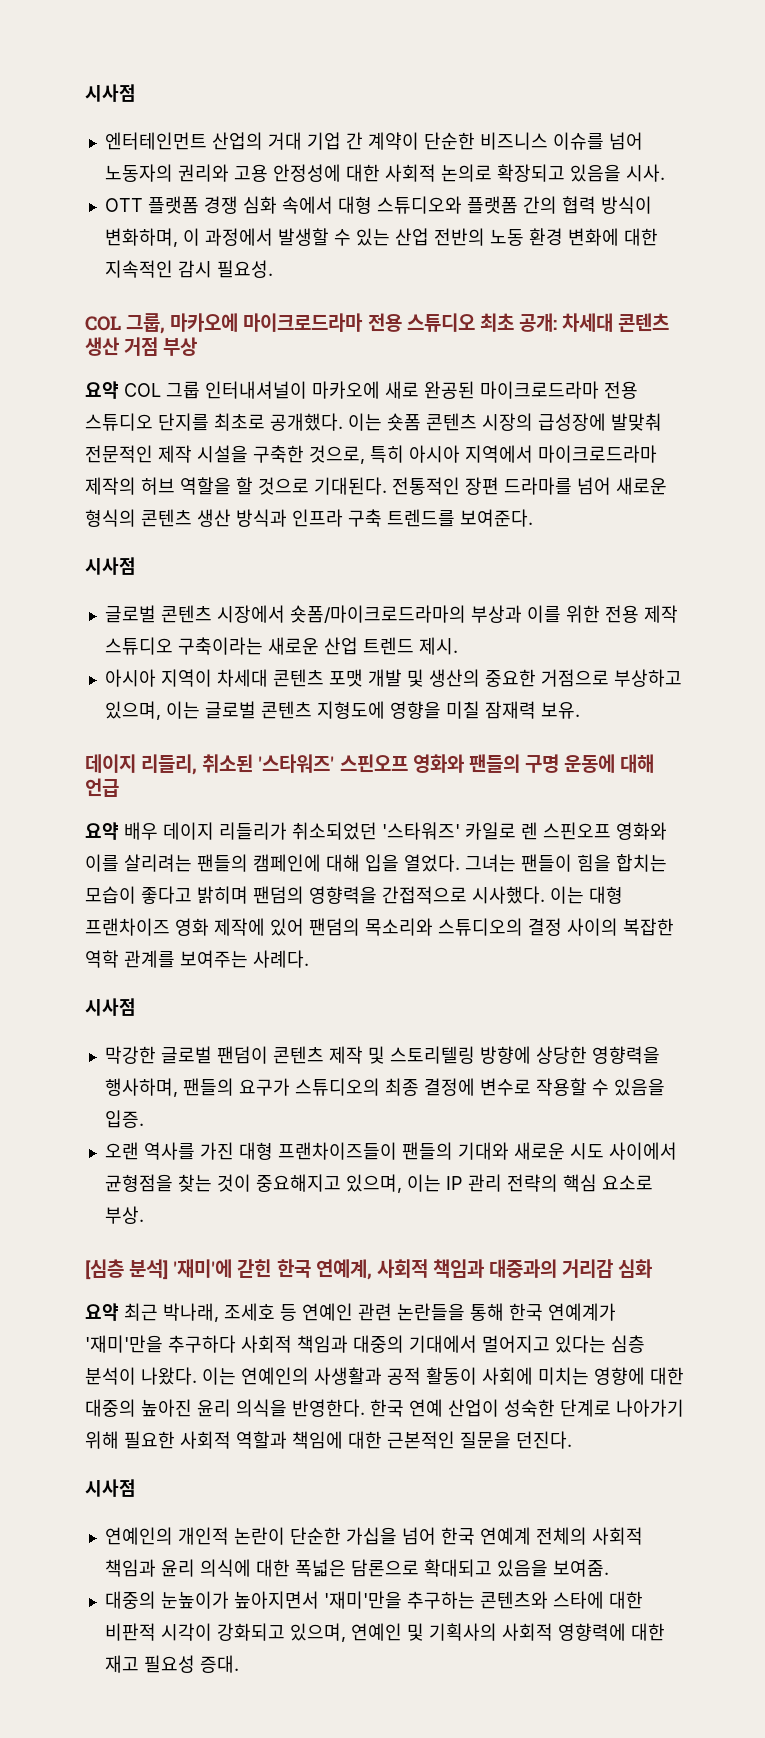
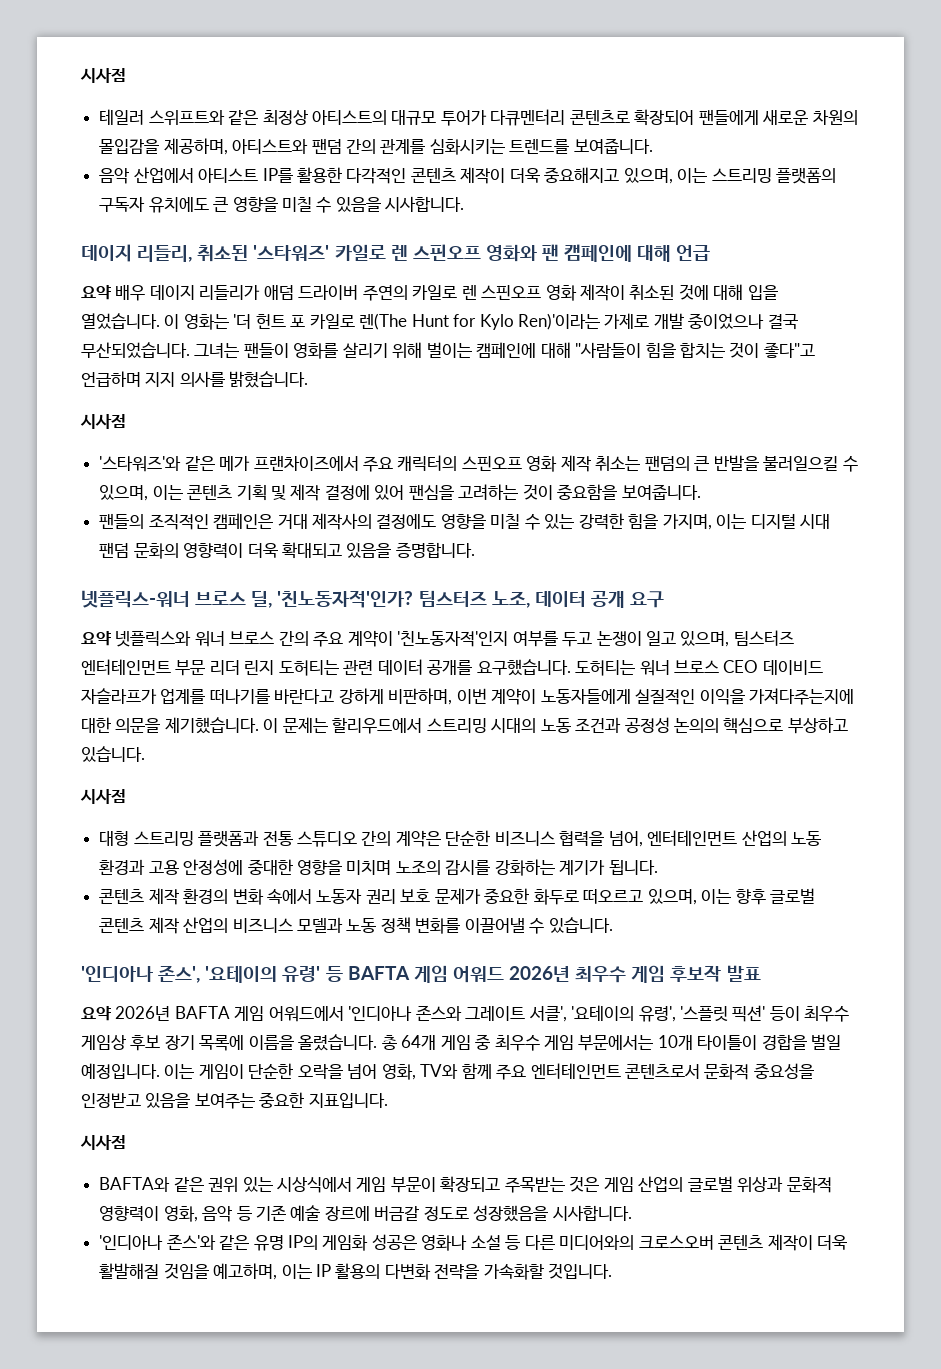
[85,84,136,102] [104,132,643,150] [104,164,665,182] [104,196,652,214] [104,228,658,247] [104,260,273,278] [85,313,670,334] [85,337,198,356] [85,381,638,399] [85,413,662,431] [85,445,657,464] [85,477,667,495] [85,509,533,527] [85,557,136,575] [104,605,678,623] [104,637,458,655] [104,669,682,687] [104,701,580,720] [85,754,616,775] 시사점 // 엔터테인먼트 산업의 거대 기업 간 계약이 단순한 비즈니스 이슈를 넘어 노동자의 권리와 고용 안정성에 대한 사회적 논의로 확장되고 있음을 시사. // OTT 플랫폼 경쟁 심화 속에서 대형 스튜디오와 플랫폼 간의 협력 방식이 변화하며, 이 과정에서 발생할 수 있는 산업 전반의 노동 환경 변화에 대한 지속적인 감시 필요성. // COL 그룹, 마카오에 마이크로드라마 전용 스튜디오 최초 공개: 차세대 콘텐츠 생산 거점 부상 // 요약 COL 그룹 인터내셔널이 마카오에 새로 완공된 마이크로드라마 전용 스튜디오 단지를 최초로 공개했다. 이는 숏폼 콘텐츠 시장의 급성장에 발맞춰 전문적인 제작 시설을 구축한 것으로, 특히 아시아 지역에서 마이크로드라마 제작의 허브 역할을 할 것으로 기대된다. 전통적인 장편 드라마를 넘어 새로운 형식의 콘텐츠 생산 방식과 인프라 구축 트렌드를 보여준다. // 시사점 // 글로벌 콘텐츠 시장에서 숏폼/마이크로드라마의 부상과 이를 위한 전용 제작 스튜디오 구축이라는 새로운 산업 트렌드 제시. // 아시아 지역이 차세대 콘텐츠 포맷 개발 및 생산의 중요한 거점으로 부상하고 있으며, 이는 글로벌 콘텐츠 지형도에 영향을 미칠 잠재력 보유. // 데이지 리들리, 취소된 '스타워즈' 스핀오프 영화와 팬들의 구명 운동에 -> [80,68,126,83] [99,109,858,126] [99,138,653,155] [99,167,837,184] [99,196,465,213] [81,244,633,262] 시사점 // 테일러 스위프트와 같은 최정상 아티스트의 대규모 투어가 다큐멘터리 콘텐츠로 확장되어 팬들에게 새로운 차원의 몰입감을 제공하며, 아티스트와 팬덤 간의 관계를 심화시키는 트렌드를 보여줍니다. // 음악 산업에서 아티스트 IP를 활용한 다각적인 콘텐츠 제작이 더욱 중요해지고 있으며, 이는 스트리밍 플랫폼의 구독자 유치에도 큰 영향을 미칠 수 있음을 시사합니다. // 데이지 리들리, 취소된 '스타워즈' 카일로 렌 스핀오프 영화와 팬 캠페인에
[292,822,667,840] [85,854,667,872] [85,886,623,904] [85,918,674,936] [85,950,309,968] [85,998,136,1016] [104,1046,660,1064] [104,1078,665,1097] [104,1110,144,1128] [104,1142,677,1160] [104,1174,653,1193] [104,1206,144,1224] [85,1259,653,1280] [85,1303,616,1322] [85,1335,645,1353] [85,1367,684,1385] [85,1399,684,1417] [85,1431,572,1449] [85,1479,136,1497] [104,1527,643,1545] [104,1559,609,1577] [104,1591,643,1609] [104,1623,665,1642] [104,1655,239,1673] 취소되었던 '스타워즈' 카일로 렌 스핀오프 영화와 이를 살리려는 팬들의 캠페인에 대해 입을 열었다. 그녀는 팬들이 힘을 합치는 모습이 좋다고 밝히며 팬덤의 영향력을 간접적으로 시사했다. 이는 대형 프랜차이즈 영화 제작에 있어 팬덤의 목소리와 스튜디오의 결정 사이의 복잡한 역학 관계를 보여주는 사례다. // 시사점 // 막강한 글로벌 팬덤이 콘텐츠 제작 및 스토리텔링 방향에 상당한 영향력을 행사하며, 팬들의 요구가 스튜디오의 최종 결정에 변수로 작용할 수 있음을 입증. // 오랜 역사를 가진 대형 프랜차이즈들이 팬들의 기대와 새로운 시도 사이에서 균형점을 찾는 것이 중요해지고 있으며, 이는 IP 관리 전략의 핵심 요소로 부상. // [심층 분석] '재미'에 갇힌 한국 연예계, 사회적 책임과 대중과의 거리감 심화 // 요약 최근 박나래, 조세호 등 연예인 관련 논란들을 통해 한국 연예계가 '재미'만을 추구하다 사회적 책임과 대중의 기대에서 멀어지고 있다는 심층 분석이 나왔다. 이는 연예인의 사생활과 공적 활동이 사회에 미치는 영향에 대한 대중의 높아진 윤리 의식을 반영한다. 한국 연예 산업이 성숙한 단계로 나아가기 위해 필요한 사회적 역할과 책임에 대한 근본적인 질문을 던진다. // 시사점 // 연예인의 개인적 논란이 단순한 가십을 넘어 한국 연예계 전체의 사회적 책임과 윤리 의식에 대한 폭넓은 담론으로 확대되고 있음을 보여줌. // 대중의 눈높이가 높아지면서 '재미'만을 추구하는 콘텐츠와 스타에 대한 비판적 시각이 강화되고 있으며, 연예인 및 기획사의 사회적 영향력에 대한 재고 필요성 증대. -> [263,284,778,301] [81,313,798,330] [81,342,815,359] [81,371,309,388] [80,414,126,429] [99,455,858,472] [99,484,701,501] [99,513,830,530] [99,542,475,559] [81,590,665,608] [81,630,794,647] [81,659,823,676] [81,688,855,705] [81,717,848,734] [81,746,145,762] [80,789,126,804] [99,830,822,847] [99,859,658,876] [99,888,815,905] [99,917,613,934] [81,965,761,983] [81,1005,850,1022] [81,1034,842,1051] [81,1063,814,1080] [81,1092,388,1109] [80,1135,126,1150] [99,1176,832,1193] [99,1205,632,1222] [99,1234,847,1251] [99,1263,613,1280] 애덤 드라이버 주연의 카일로 렌 스핀오프 영화 제작이 취소된 것에 대해 입을 열었습니다. 이 영화는 '더 헌트 포 카일로 렌(The Hunt for Kylo Ren)'이라는 가제로 개발 중이었으나 결국 무산되었습니다. 그녀는 팬들이 영화를 살리기 위해 벌이는 캠페인에 대해 "사람들이 힘을 합치는 것이 좋다"고 언급하며 지지 의사를 밝혔습니다. // 시사점 // '스타워즈'와 같은 메가 프랜차이즈에서 주요 캐릭터의 스핀오프 영화 제작 취소는 팬덤의 큰 반발을 불러일으킬 수 있으며, 이는 콘텐츠 기획 및 제작 결정에 있어 팬심을 고려하는 것이 중요함을 보여줍니다. // 팬들의 조직적인 캠페인은 거대 제작사의 결정에도 영향을 미칠 수 있는 강력한 힘을 가지며, 이는 디지털 시대 팬덤 문화의 영향력이 더욱 확대되고 있음을 증명합니다. // 넷플릭스-워너 브로스 딜, '친노동자적'인가? 팀스터즈 노조, 데이터 공개 요구 // 요약 넷플릭스와 워너 브로스 간의 주요 계약이 '친노동자적'인지 여부를 두고 논쟁이 일고 있으며, 팀스터즈 엔터테인먼트 부문 리더 린지 도허티는 관련 데이터 공개를 요구했습니다. 도허티는 워너 브로스 CEO 데이비드 자슬라프가 업계를 떠나기를 바란다고 강하게 비판하며, 이번 계약이 노동자들에게 실질적인 이익을 가져다주는지에 대한 의문을 제기했습니다. 이 문제는 할리우드에서 스트리밍 시대의 노동 조건과 공정성 논의의 핵심으로 부상하고 있습니다. // 시사점 // 대형 스트리밍 플랫폼과 전통 스튜디오 간의 계약은 단순한 비즈니스 협력을 넘어, 엔터테인먼트 산업의 노동 환경과 고용 안정성에 중대한 영향을 미치며 노조의 감시를 강화하는 계기가 됩니다. // 콘텐츠 제작 환경의 변화 속에서 노동자 권리 보호 문제가 중요한 화두로 떠오르고 있으며, 이는 향후 글로벌 콘텐츠 제작 산업의 비즈니스 모델과 노동 정책 변화를 이끌어낼 수 있습니다. // '인디아나 존스', '요테이의 유령' 등 BAFTA 게임 어워드 2026년 최우수 게임 후보작 발표 // 요약 2026년 BAFTA 게임 어워드에서 '인디아나 존스와 그레이트 서클', '요테이의 유령', '스플릿 픽션' 등이 최우수 게임상 후보 장기 목록에 이름을 올렸습니다. 총 64개 게임 중 최우수 게임 부문에서는 10개 타이틀이 경합을 벌일 예정입니다. 이는 게임이 단순한 오락을 넘어 영화, TV와 함께 주요 엔터테인먼트 콘텐츠로서 문화적 중요성을 인정받고 있음을 보여주는 중요한 지표입니다. // 시사점 // BAFTA와 같은 권위 있는 시상식에서 게임 부문이 확장되고 주목받는 것은 게임 산업의 글로벌 위상과 문화적 영향력이 영화, 음악 등 기존 예술 장르에 버금갈 정도로 성장했음을 시사합니다. // '인디아나 존스'와 같은 유명 IP의 게임화 성공은 영화나 소설 등 다른 미디어와의 크로스오버 콘텐츠 제작이 더욱 활발해질 것임을 예고하며, 이는 IP 활용의 다변화 전략을 가속화할 것입니다.

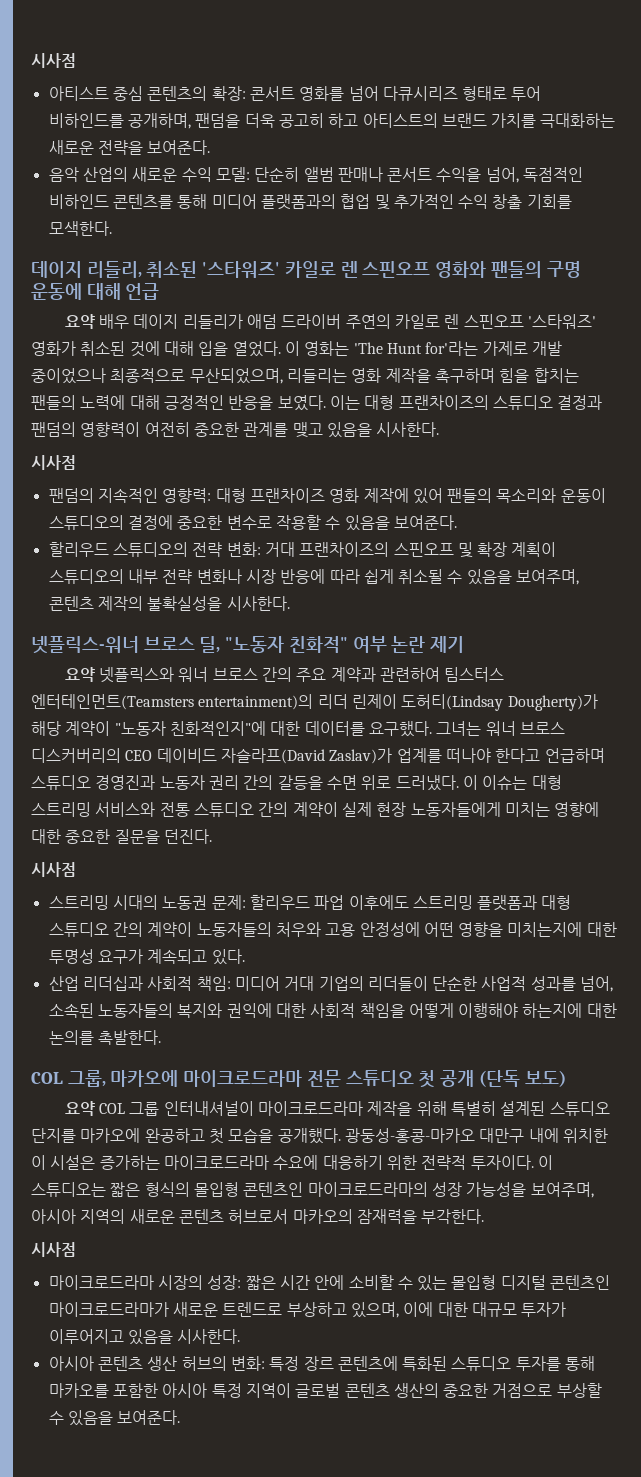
[80,68,126,83] [99,109,858,126] [99,138,653,155] [99,167,837,184] [99,196,465,213] 시사점 // 테일러 스위프트와 같은 최정상 아티스트의 대규모 투어가 다큐멘터리 콘텐츠로 확장되어 팬들에게 새로운 차원의 몰입감을 제공하며, 아티스트와 팬덤 간의 관계를 심화시키는 트렌드를 보여줍니다. // 음악 산업에서 아티스트 IP를 활용한 다각적인 콘텐츠 제작이 더욱 중요해지고 있으며, 이는 스트리밍 플랫폼의 구독자 유치에도 큰 영향을 미칠 수 있음을 시사합니다. -> [31,53,76,68] [48,86,542,101] [48,113,616,129] [48,140,211,155] [48,167,584,183] [48,194,572,210] [48,221,112,236] 시사점 // 아티스트 중심 콘텐츠의 확장: 콘서트 영화를 넘어 다큐시리즈 형태로 투어 비하인드를 공개하며, 팬덤을 더욱 공고히 하고 아티스트의 브랜드 가치를 극대화하는 새로운 전략을 보여준다. // 음악 산업의 새로운 수익 모델: 단순히 앨범 판매나 콘서트 수익을 넘어, 독점적인 비하인드 콘텐츠를 통해 미디어 플랫폼과의 협업 및 추가적인 수익 창출 기회를 모색한다.
[542,244,633,262] 팬 캠페인에 -> [490,261,581,278] [31,283,82,300] 팬들의 구명 운동에
[545,284,626,301] 영화 제작이 -> [527,314,596,329] [31,341,76,356] '스타워즈' 영화가
[81,313,160,329] 열었습니다. -> [232,341,281,357] 열었다.
[233,313,798,330] [81,342,815,359] [81,371,309,388] [80,414,126,429] [99,455,858,472] [99,484,701,501] [99,513,830,530] [99,542,475,559] [81,590,665,608] '더 헌트 포 카일로 렌(The Hunt for Kylo Ren)'이라는 가제로 개발 중이었으나 결국 무산되었습니다. 그녀는 팬들이 영화를 살리기 위해 벌이는 캠페인에 대해 "사람들이 힘을 합치는 것이 좋다"고 언급하며 지지 의사를 밝혔습니다. // 시사점 // '스타워즈'와 같은 메가 프랜차이즈에서 주요 캐릭터의 스핀오프 영화 제작 취소는 팬덤의 큰 반발을 불러일으킬 수 있으며, 이는 콘텐츠 기획 및 제작 결정에 있어 팬심을 고려하는 것이 중요함을 보여줍니다. // 팬들의 조직적인 캠페인은 거대 제작사의 결정에도 영향을 미칠 수 있는 강력한 힘을 가지며, 이는 디지털 시대 팬덤 문화의 영향력이 더욱 확대되고 있음을 증명합니다. // 넷플릭스-워너 브로스 딜, '친노동자적'인가? 팀스터즈 노조, 데이터 공개 요구 -> [353,341,562,356] [31,368,579,384] [31,395,603,411] [31,422,440,438] [31,455,76,470] [48,488,606,504] [48,515,457,531] [48,542,557,558] [48,569,580,585] [48,596,290,611] [31,636,465,654] 'The Hunt for'라는 가제로 개발 중이었으나 최종적으로 무산되었으며, 리들리는 영화 제작을 촉구하며 힘을 합치는 팬들의 노력에 대해 긍정적인 반응을 보였다. 이는 대형 프랜차이즈의 스튜디오 결정과 팬덤의 영향력이 여전히 중요한 관계를 맺고 있음을 시사한다. // 시사점 // 팬덤의 지속적인 영향력: 대형 프랜차이즈 영화 제작에 있어 팬들의 목소리와 운동이 스튜디오의 결정에 중요한 변수로 작용할 수 있음을 보여준다. // 할리우드 스튜디오의 전략 변화: 거대 프랜차이즈의 스핀오프 및 확장 계획이 스튜디오의 내부 전략 변화나 시장 반응에 따라 쉽게 취소될 수 있음을 보여주며, 콘텐츠 제작의 불확실성을 시사한다. // 넷플릭스-워너 브로스 딜, "노동자 친화적" 여부 논란 제기
[347,630,794,647] [81,659,720,676] 계약이 '친노동자적'인지 여부를 두고 논쟁이 일고 있으며, 팀스터즈 엔터테인먼트 부문 리더 린지 도허티는 관련 데이터 공개를 요구했습니다. 도허티는 워너 브로스 -> [330,667,505,682] [31,694,598,711] [31,721,565,737] [31,748,121,763] 계약과 관련하여 팀스터스 엔터테인먼트(Teamsters entertainment)의 리더 린제이 도허티(Lindsay Dougherty)가 해당 계약이 "노동자 친화적인지"에 대한 데이터를 요구했다. 그녀는 워너 브로스 디스커버리의
[81,688,855,705] [81,717,848,734] [81,746,145,762] [80,789,126,804] [99,831,130,846] 자슬라프가 업계를 떠나기를 바란다고 강하게 비판하며, 이번 계약이 노동자들에게 실질적인 이익을 가져다주는지에 대한 의문을 제기했습니다. 이 문제는 할리우드에서 스트리밍 시대의 노동 조건과 공정성 논의의 핵심으로 부상하고 있습니다. // 시사점 // 대형 -> [220,748,605,764] [31,775,562,791] [31,802,600,817] [31,829,212,844] [31,862,76,877] [48,895,409,910] 자슬라프(David Zaslav)가 업계를 떠나야 한다고 언급하며 스튜디오 경영진과 노동자 권리 간의 갈등을 수면 위로 드러냈다. 이 이슈는 대형 스트리밍 서비스와 전통 스튜디오 간의 계약이 실제 현장 노동자들에게 미치는 영향에 대한 중요한 질문을 던진다. // 시사점 // 스트리밍 시대의 노동권 문제: 할리우드 파업 이후에도
[262,830,822,847] [99,859,658,876] [99,888,815,905] [99,917,613,934] [81,965,761,983] [81,1005,850,1022] [81,1034,842,1051] [81,1063,814,1080] [81,1092,388,1109] [80,1135,126,1150] [99,1176,832,1193] [99,1205,632,1222] [99,1234,847,1251] [99,1263,613,1280] 전통 스튜디오 간의 계약은 단순한 비즈니스 협력을 넘어, 엔터테인먼트 산업의 노동 환경과 고용 안정성에 중대한 영향을 미치며 노조의 감시를 강화하는 계기가 됩니다. // 콘텐츠 제작 환경의 변화 속에서 노동자 권리 보호 문제가 중요한 화두로 떠오르고 있으며, 이는 향후 글로벌 콘텐츠 제작 산업의 비즈니스 모델과 노동 정책 변화를 이끌어낼 수 있습니다. // '인디아나 존스', '요테이의 유령' 등 BAFTA 게임 어워드 2026년 최우수 게임 후보작 발표 // 요약 2026년 BAFTA 게임 어워드에서 '인디아나 존스와 그레이트 서클', '요테이의 유령', '스플릿 픽션' 등이 최우수 게임상 후보 장기 목록에 이름을 올렸습니다. 총 64개 게임 중 최우수 게임 부문에서는 10개 타이틀이 경합을 벌일 예정입니다. 이는 게임이 단순한 오락을 넘어 영화, TV와 함께 주요 엔터테인먼트 콘텐츠로서 문화적 중요성을 인정받고 있음을 보여주는 중요한 지표입니다. // 시사점 // BAFTA와 같은 권위 있는 시상식에서 게임 부문이 확장되고 주목받는 것은 게임 산업의 글로벌 위상과 문화적 영향력이 영화, 음악 등 기존 예술 장르에 버금갈 정도로 성장했음을 시사합니다. // '인디아나 존스'와 같은 유명 IP의 게임화 성공은 영화나 소설 등 다른 미디어와의 크로스오버 콘텐츠 제작이 더욱 활발해질 것임을 예고하며, 이는 IP 활용의 다변화 전략을 가속화할 것입니다. -> [541,895,572,910] [48,922,617,937] [48,949,245,965] [48,976,614,992] [48,1003,617,1018] [48,1030,161,1045] [31,1070,566,1088] [64,1101,610,1116] [31,1128,608,1144] [31,1155,553,1170] [31,1182,594,1198] [31,1209,485,1224] [31,1242,76,1257] [48,1275,611,1291] [48,1302,567,1318] [48,1329,241,1345] [48,1356,596,1371] [48,1383,602,1398] [48,1410,181,1426] 대형 스튜디오 간의 계약이 노동자들의 처우와 고용 안정성에 어떤 영향을 미치는지에 대한 투명성 요구가 계속되고 있다. // 산업 리더십과 사회적 책임: 미디어 거대 기업의 리더들이 단순한 사업적 성과를 넘어, 소속된 노동자들의 복지와 권익에 대한 사회적 책임을 어떻게 이행해야 하는지에 대한 논의를 촉발한다. // COL 그룹, 마카오에 마이크로드라마 전문 스튜디오 첫 공개 (단독 보도) // 요약 COL 그룹 인터내셔널이 마이크로드라마 제작을 위해 특별히 설계된 스튜디오 단지를 마카오에 완공하고 첫 모습을 공개했다. 광둥성-홍콩-마카오 대만구 내에 위치한 이 시설은 증가하는 마이크로드라마 수요에 대응하기 위한 전략적 투자이다. 이 스튜디오는 짧은 형식의 몰입형 콘텐츠인 마이크로드라마의 성장 가능성을 보여주며, 아시아 지역의 새로운 콘텐츠 허브로서 마카오의 잠재력을 부각한다. // 시사점 // 마이크로드라마 시장의 성장: 짧은 시간 안에 소비할 수 있는 몰입형 디지털 콘텐츠인 마이크로드라마가 새로운 트렌드로 부상하고 있으며, 이에 대한 대규모 투자가 이루어지고 있음을 시사한다. // 아시아 콘텐츠 생산 허브의 변화: 특정 장르 콘텐츠에 특화된 스튜디오 투자를 통해 마카오를 포함한 아시아 특정 지역이 글로벌 콘텐츠 생산의 중요한 거점으로 부상할 수 있음을 보여준다.

